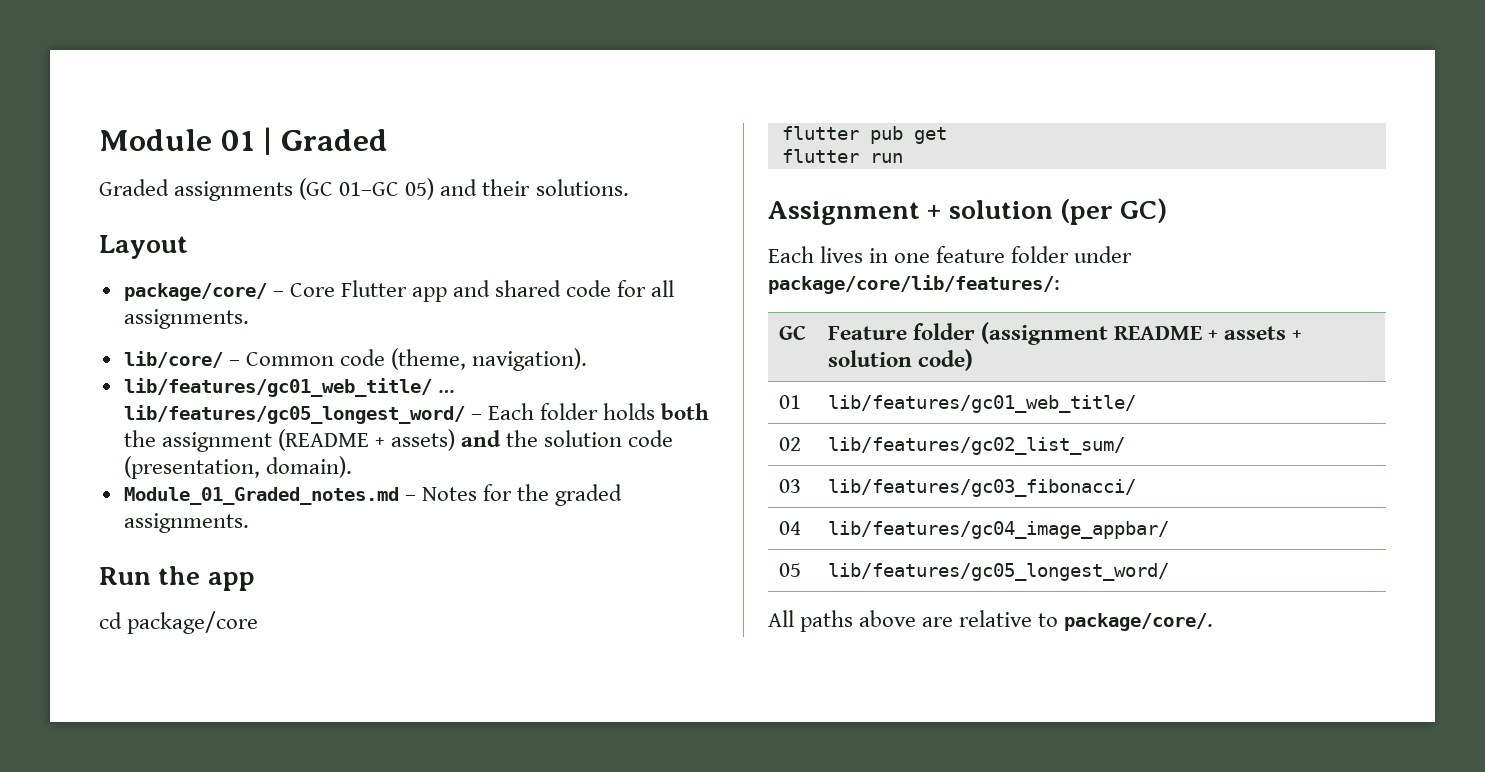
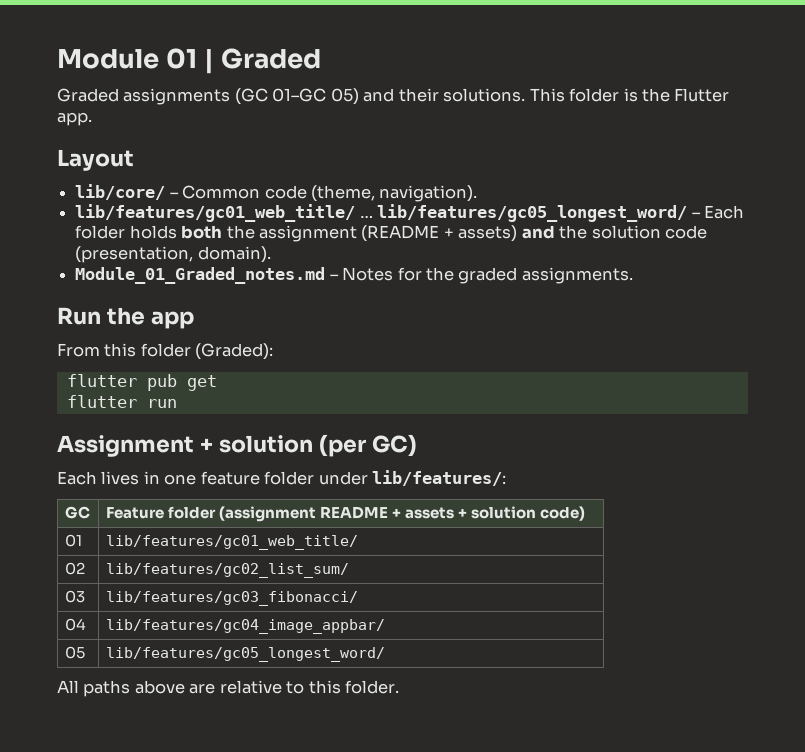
[99,235,188,259] [123,280,675,302] [123,309,249,329] // Layout // package/core/ – Core Flutter app and shared code for all assignments. -> [529,88,730,102] [57,112,92,126] [57,149,134,171] This folder is the Flutter app. // Layout
[99,611,259,634] cd package/core -> [57,343,274,360] From this folder (Graded):
[768,275,1060,294] package/core/lib/features/: -> [372,470,507,486] lib/features/:
[1064,613,1214,631] package/core/. -> [308,680,400,694] this folder.

